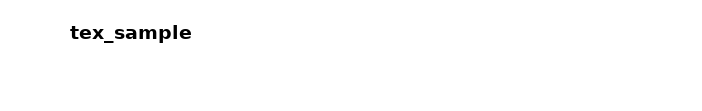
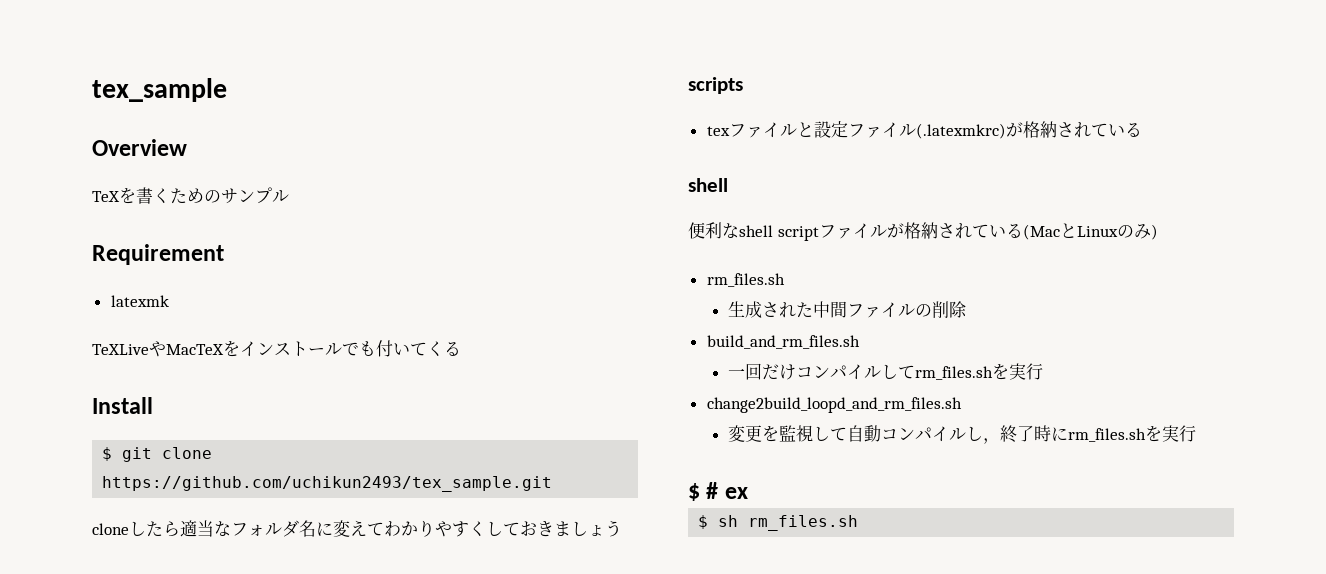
(192, 34) none -> [92,139,187,156] [92,187,289,204] [92,244,224,265] [110,295,169,307] [92,340,461,357] [92,397,153,414] [102,447,213,462] [102,476,553,492] [92,520,622,537] [688,77,743,94] [706,121,1142,139] [688,178,728,192] [688,222,1158,241] [706,273,785,287] [728,301,968,318] [706,335,860,349] [728,363,1044,380] [706,397,962,413] [728,425,1197,444] [688,482,748,501] [698,515,859,531] // Overview // TeXを書くためのサンプル // Requirement // latexmk // TeXLiveやMacTeXをインストールでも付いてくる // Install // $ git clone https://github.com/uchikun2493/tex_sample.git // cloneしたら適当なフォルダ名に変えてわかりやすくしておきましょう // scripts // texファイルと設定ファイル(.latexmkrc)が格納されている // shell // 便利なshell scriptファイルが格納されている(MacとLinuxのみ) // rm_files.sh // 生成された中間ファイルの削除 // build_and_rm_files.sh // 一回だけコンパイルしてrm_files.shを実行 // change2build_loopd_and_rm_files.sh // 変更を監視して自動コンパイルし，終了時にrm_files.shを実行 // $ # ex // $ sh rm_files.sh

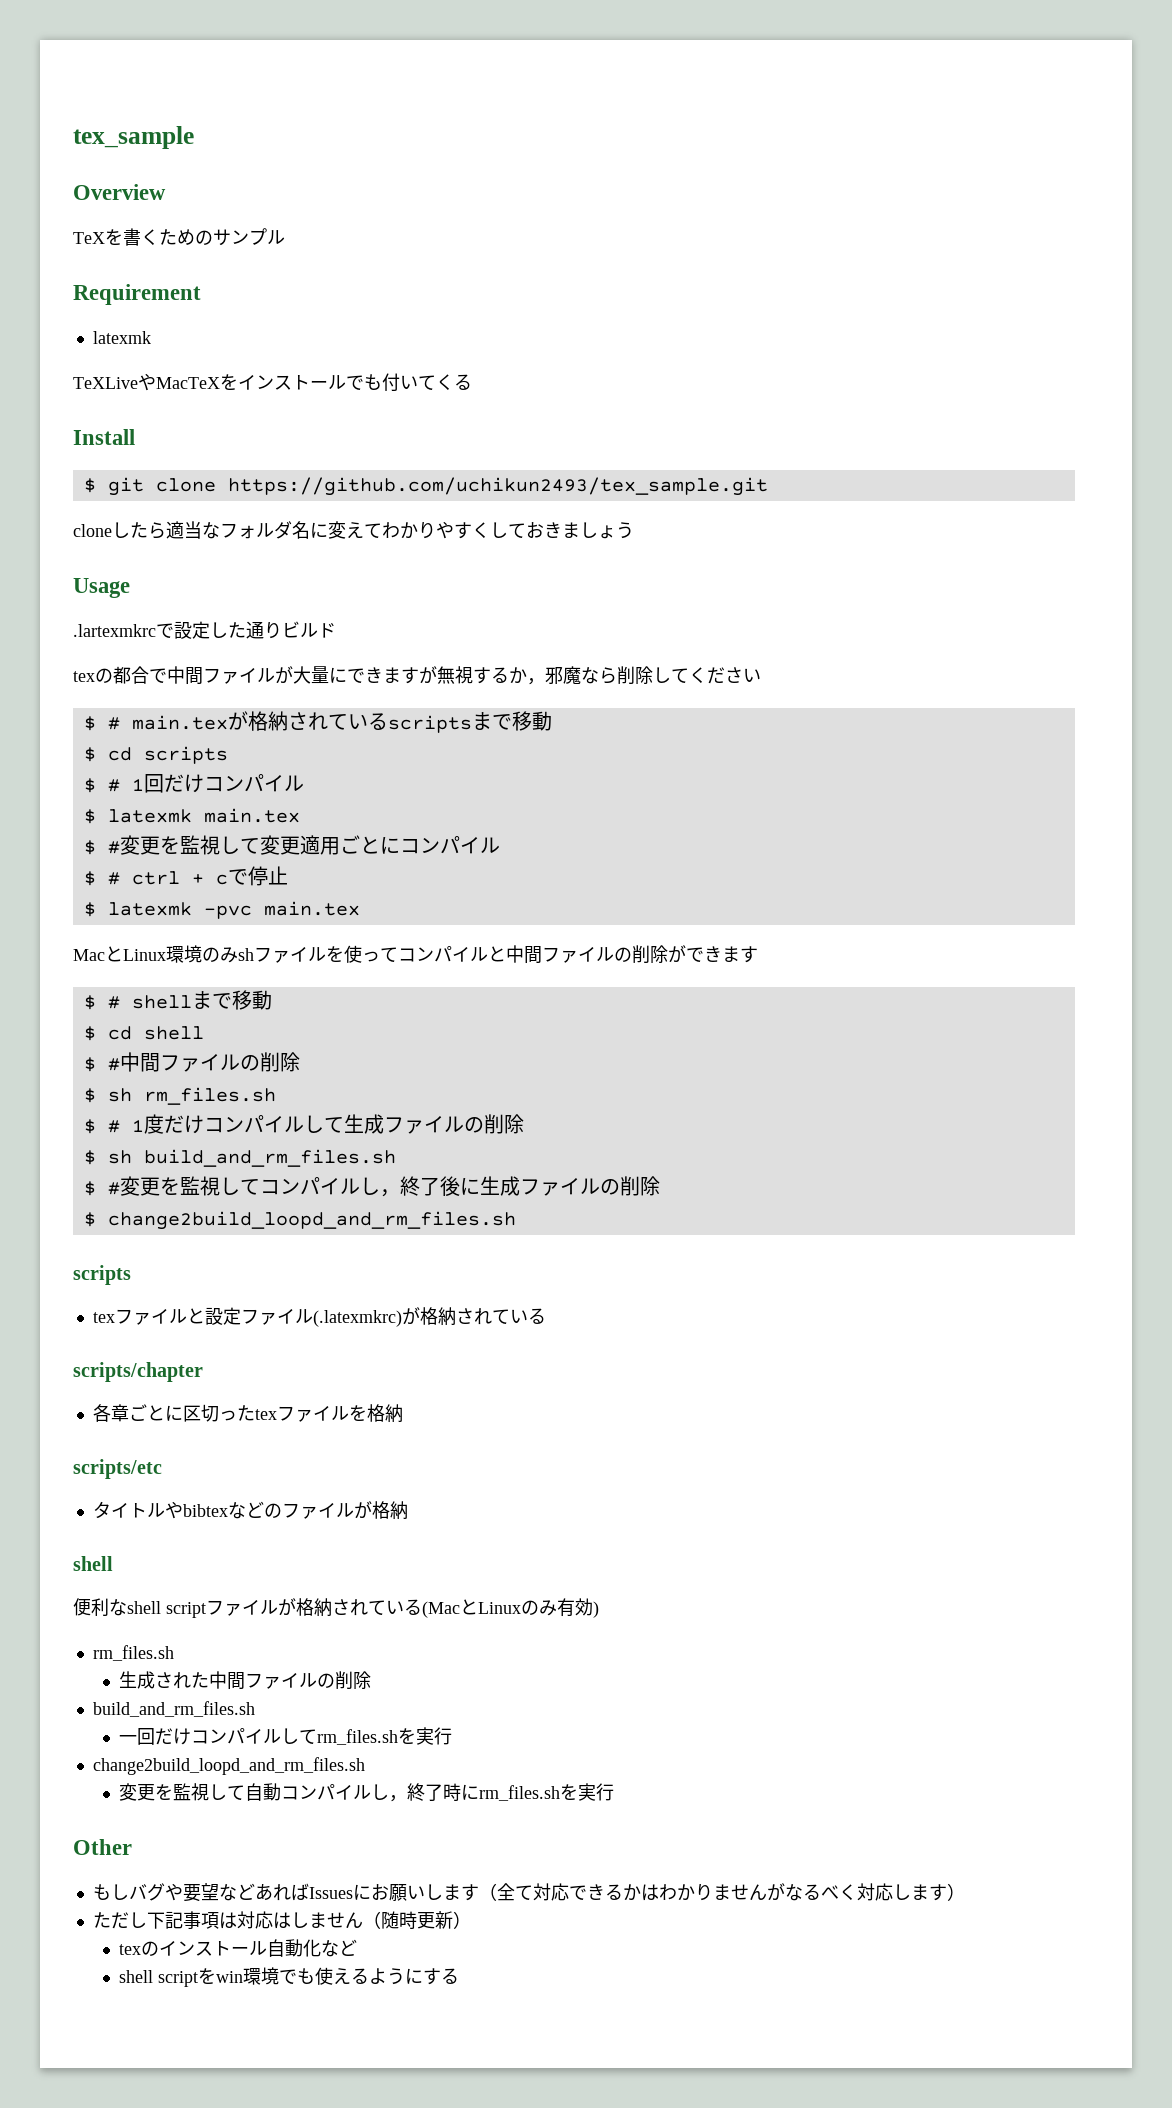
(622, 528) none -> [73,578,130,598] [73,621,336,639] [73,666,761,685] [83,711,552,733] [83,746,228,764] [83,774,304,793] [83,808,300,824] [83,835,500,855] [83,866,288,886] [83,901,360,919] [73,945,758,964] [83,990,272,1010] [83,1026,204,1041] [83,1052,300,1072] [83,1087,276,1105] [83,1114,524,1134] [83,1149,396,1167] [83,1176,660,1197] [83,1211,516,1230] // Usage // .lartexmkrcで設定した通りビルド // texの都合で中間ファイルが大量にできますが無視するか，邪魔なら削除してください // $ # main.texが格納されているscriptsまで移動 // $ cd scripts // $ # 1回だけコンパイル // $ latexmk main.tex // $ #変更を監視して変更適用ごとにコンパイル // $ # ctrl + cで停止 // $ latexmk -pvc main.tex // MacとLinux環境のみshファイルを使ってコンパイルと中間ファイルの削除ができます // $ # shellまで移動 // $ cd shell // $ #中間ファイルの削除 // $ sh rm_files.sh // $ # 1度だけコンパイルして生成ファイルの削除 // $ sh build_and_rm_files.sh // $ #変更を監視してコンパイルし，終了後に生成ファイルの削除 // $ change2build_loopd_and_rm_files.sh
(1142, 129) none -> [73,1362,203,1382] [92,1404,403,1423] [73,1459,162,1479] [92,1501,408,1520] // scripts/chapter // 各章ごとに区切ったtexファイルを格納 // scripts/etc // タイトルやbibtexなどのファイルが格納
(1151, 231) none -> [557,1598,593,1617] 有効
[688,482,748,501] [698,515,859,531] $ # ex // $ sh rm_files.sh -> [73,1839,132,1855] [92,1883,965,1902] [92,1911,471,1929] [119,1939,358,1957] [119,1967,460,1987] Other // もしバグや要望などあればIssuesにお願いします（全て対応できるかはわかりませんがなるべく対応します） // ただし下記事項は対応はしません（随時更新） // texのインストール自動化など // shell scriptをwin環境でも使えるようにする

